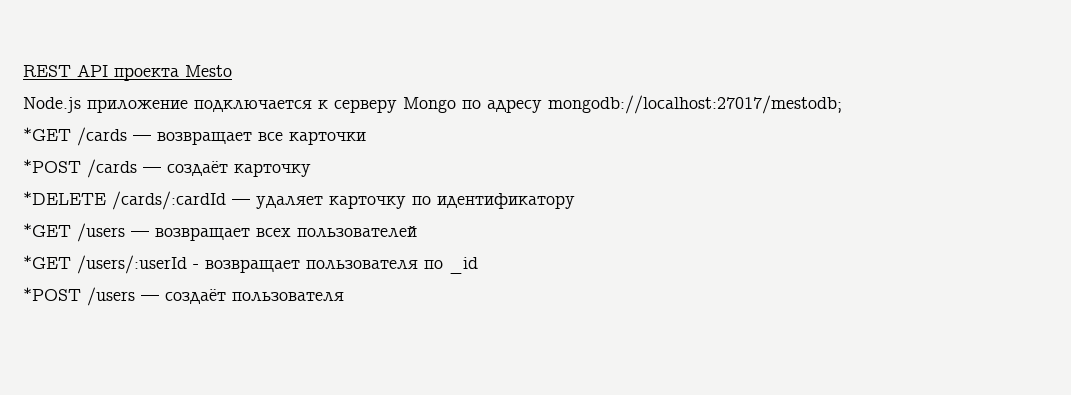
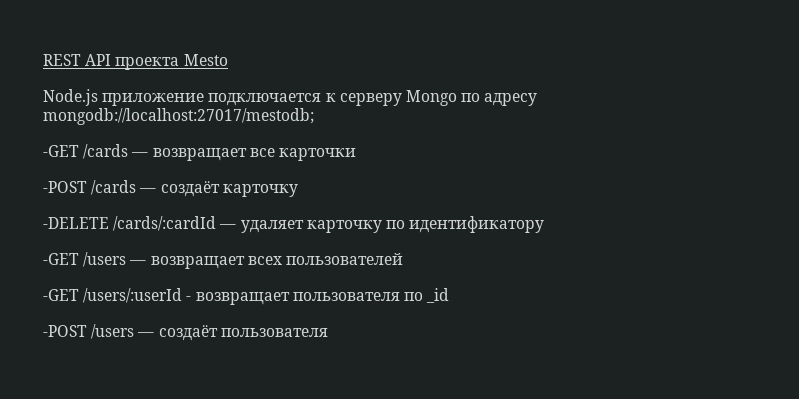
[23,127,71,141] *GET -> [43,145,79,157] -GET
[23,159,81,173] *POST -> [43,181,87,193] -POST
[23,191,106,205] *DELETE -> [43,217,109,229] -DELETE
[23,223,71,237] *GET -> [43,253,79,265] -GET
[23,255,71,269] *GET -> [43,289,79,301] -GET
[23,287,81,301] *POST -> [43,325,87,337] -POST

